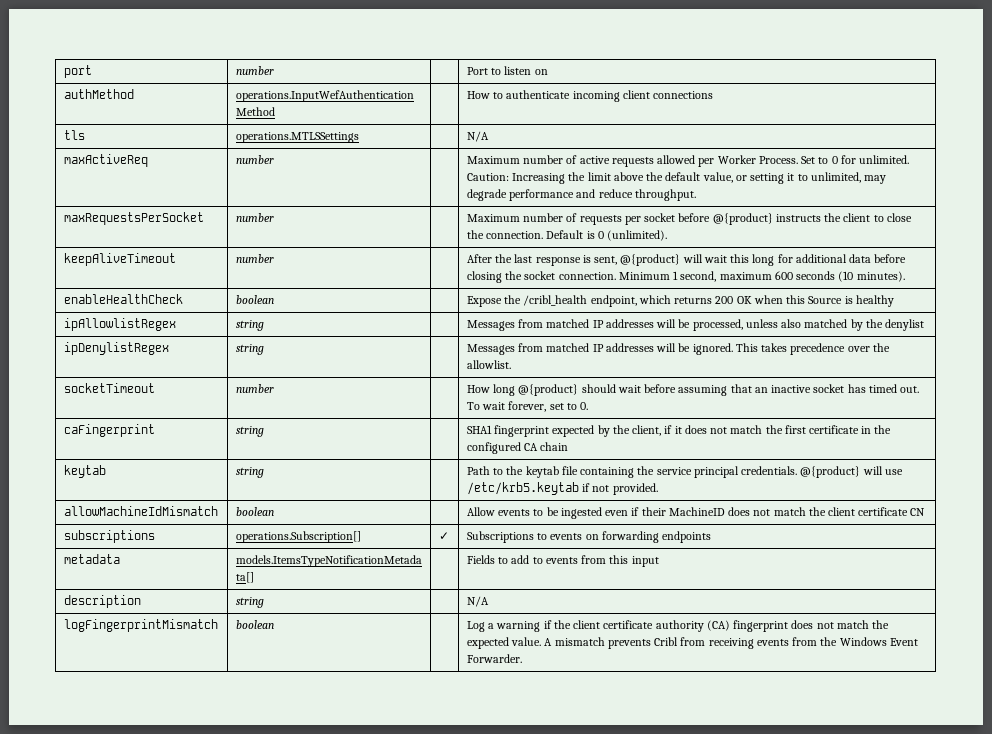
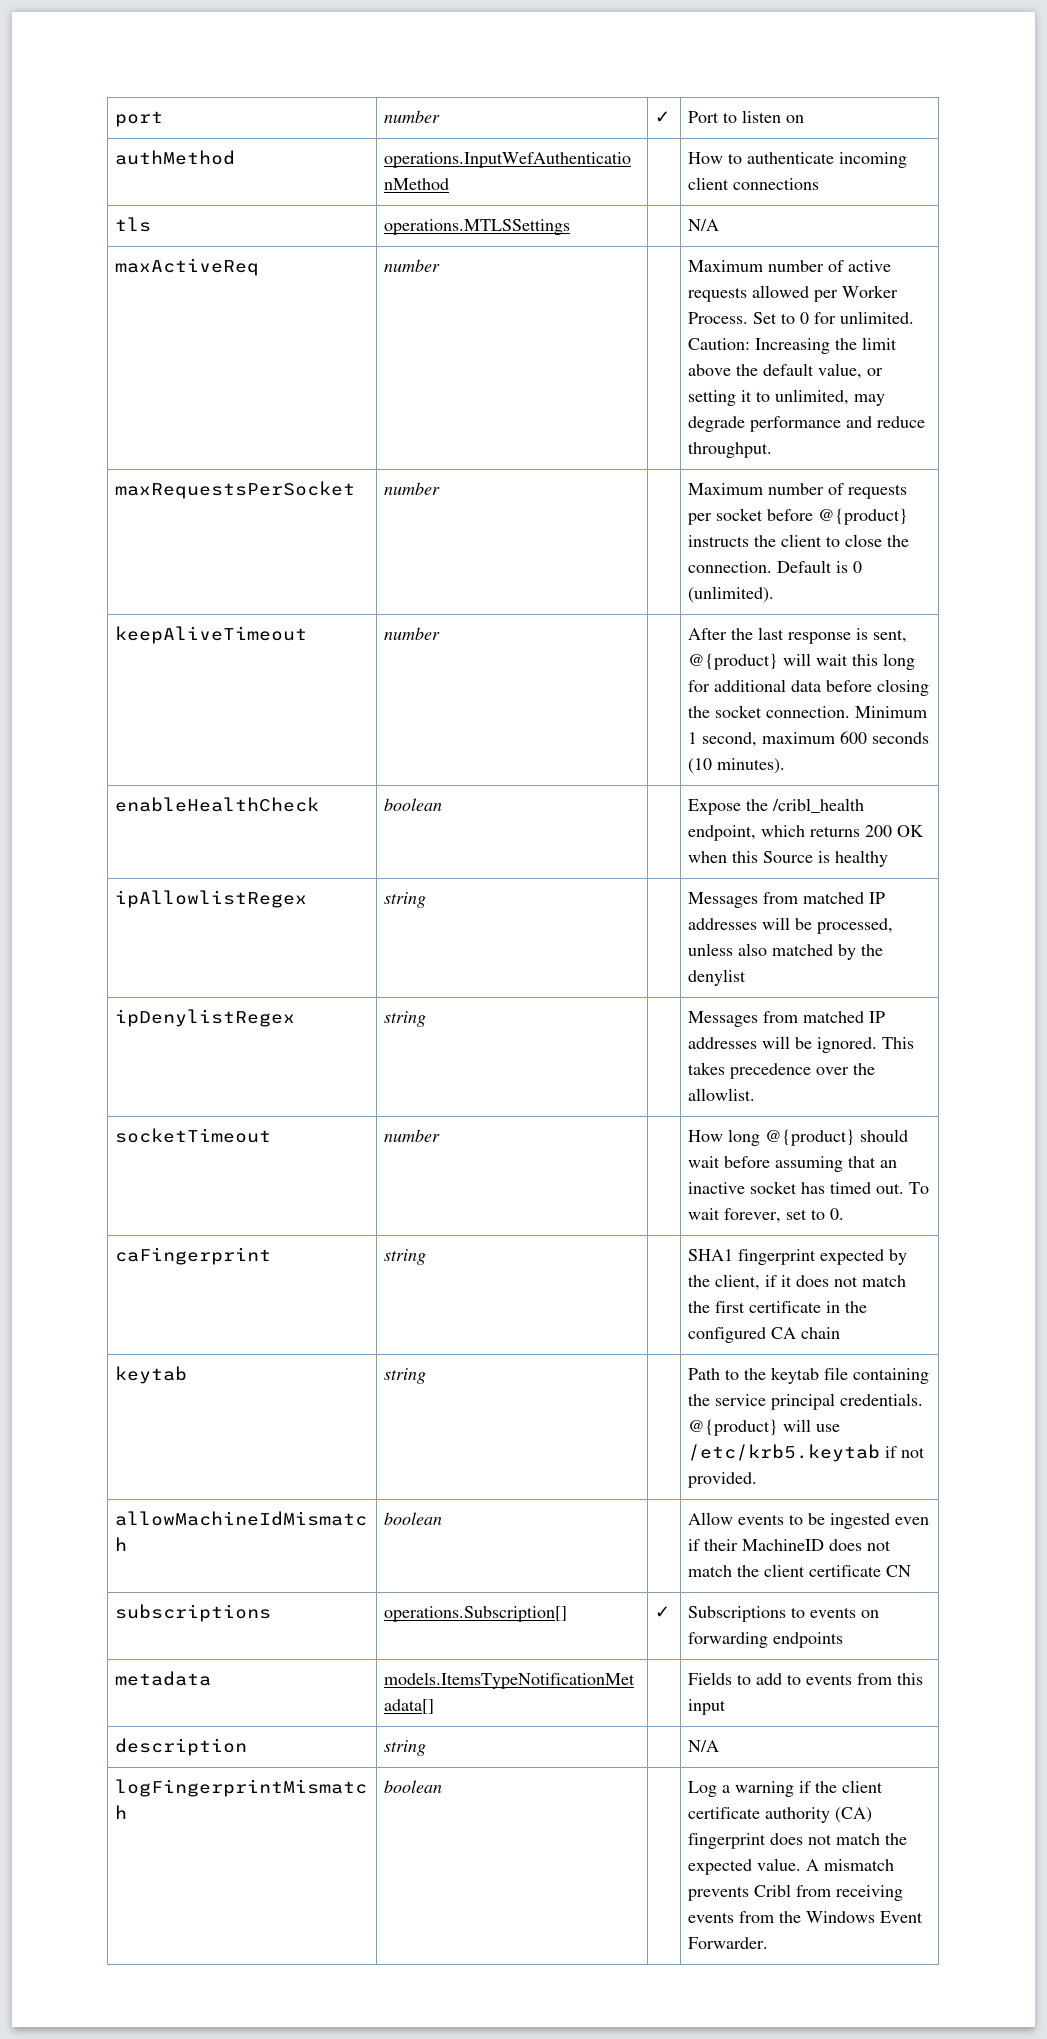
(274, 70) none -> [655,111,671,123] ✓

